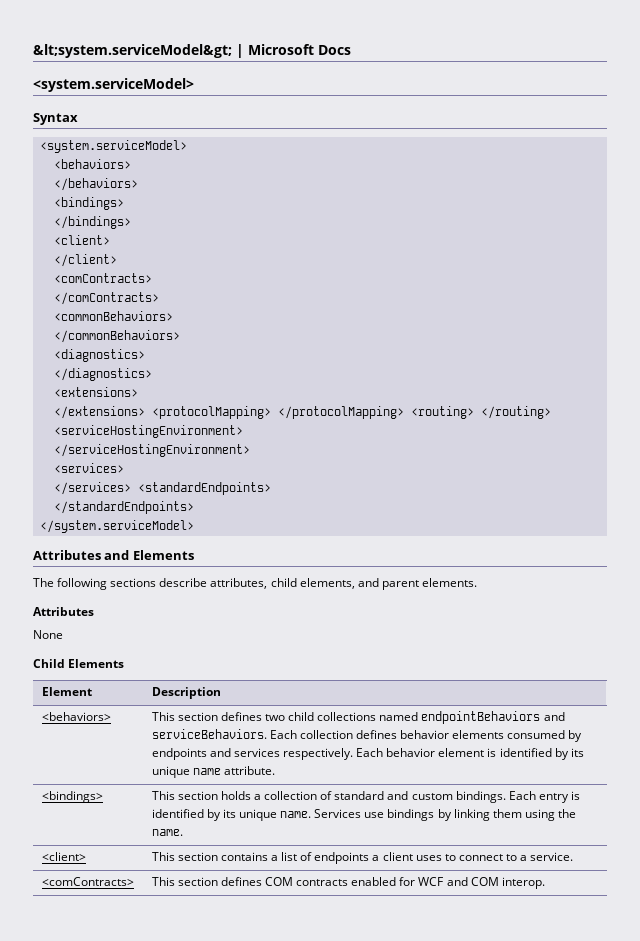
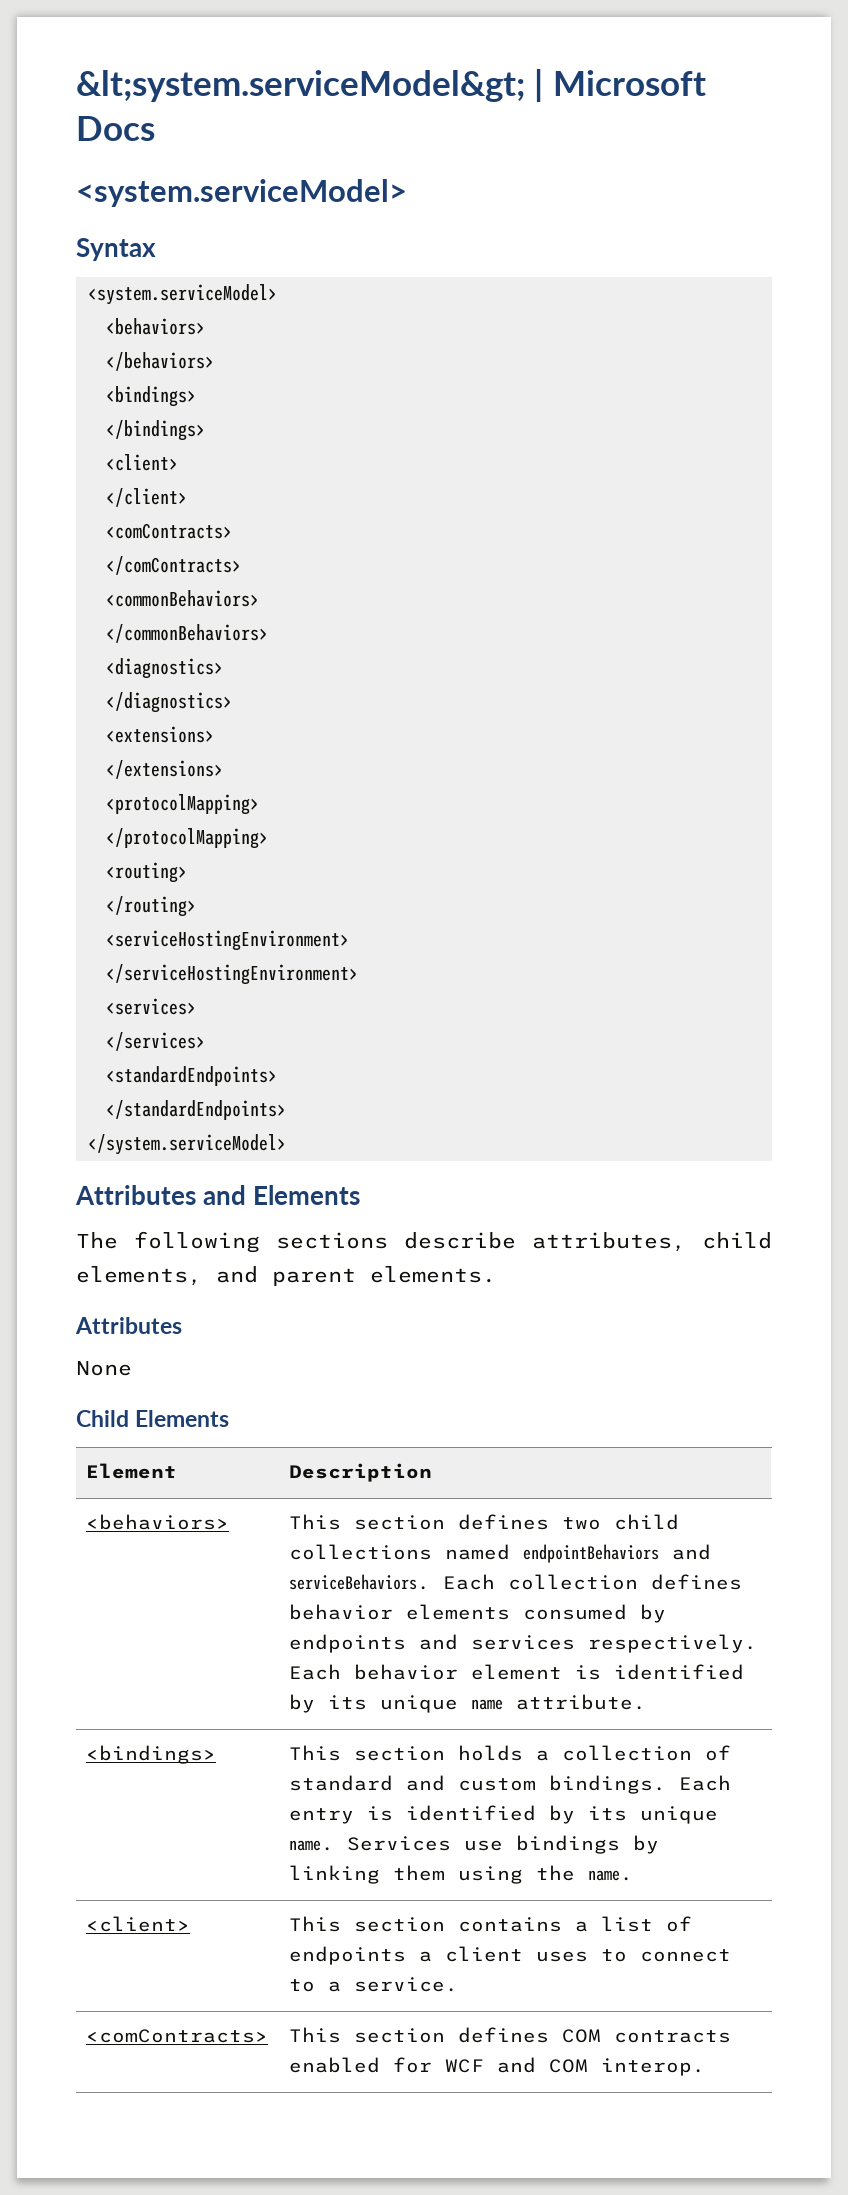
(145, 412) none -> (223, 769) //
(271, 412) none -> (259, 804) //
(404, 412) none -> (268, 838) //
(474, 412) none -> (187, 872) //
(131, 488) none -> (205, 1041) //

